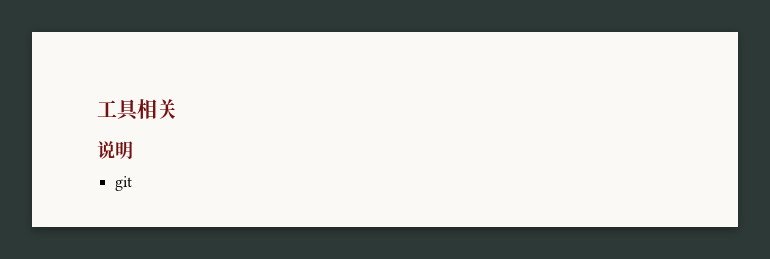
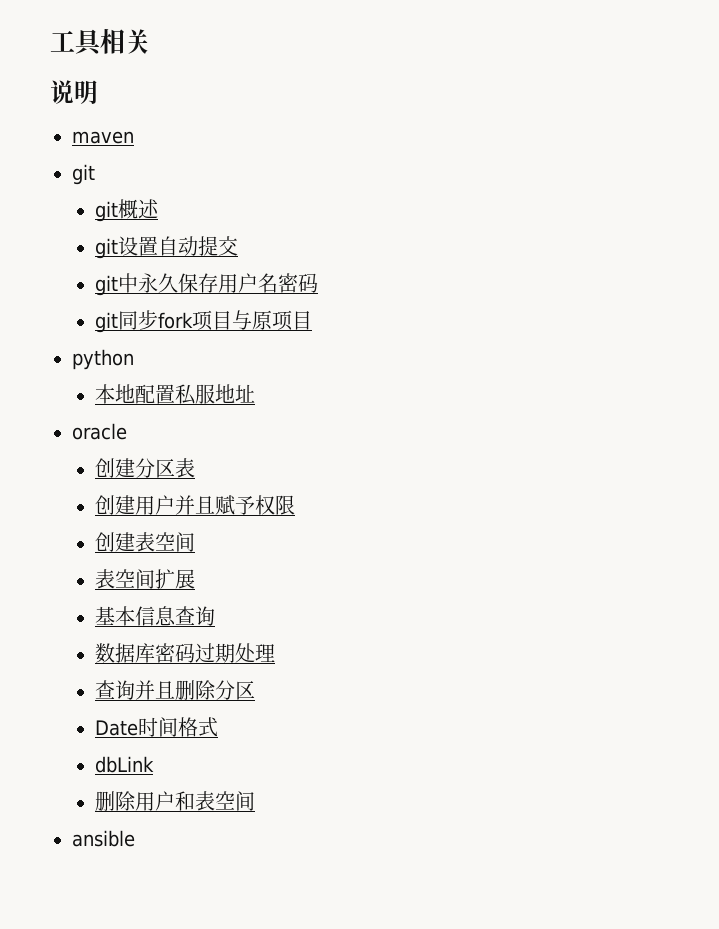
[114,176,132,191] // git -> [72,131,134,144] [72,164,95,185] [95,199,160,222] [95,236,239,259] [95,273,319,296] [95,310,313,333] [72,349,134,370] [95,384,256,405] [72,423,127,440] [95,458,196,478] [95,495,296,515] [95,532,196,552] [95,569,196,589] [95,606,216,626] [95,643,276,663] [95,680,256,700] [95,717,219,737] [95,756,155,773] [95,791,256,811] [72,830,135,847] // maven // git // git概述 // git设置自动提交 // git中永久保存用户名密码 // git同步fork项目与原项目 // python // 本地配置私服地址 // oracle // 创建分区表 // 创建用户并且赋予权限 // 创建表空间 // 表空间扩展 // 基本信息查询 // 数据库密码过期处理 // 查询并且删除分区 // Date时间格式 // dbLink // 删除用户和表空间 // ansible

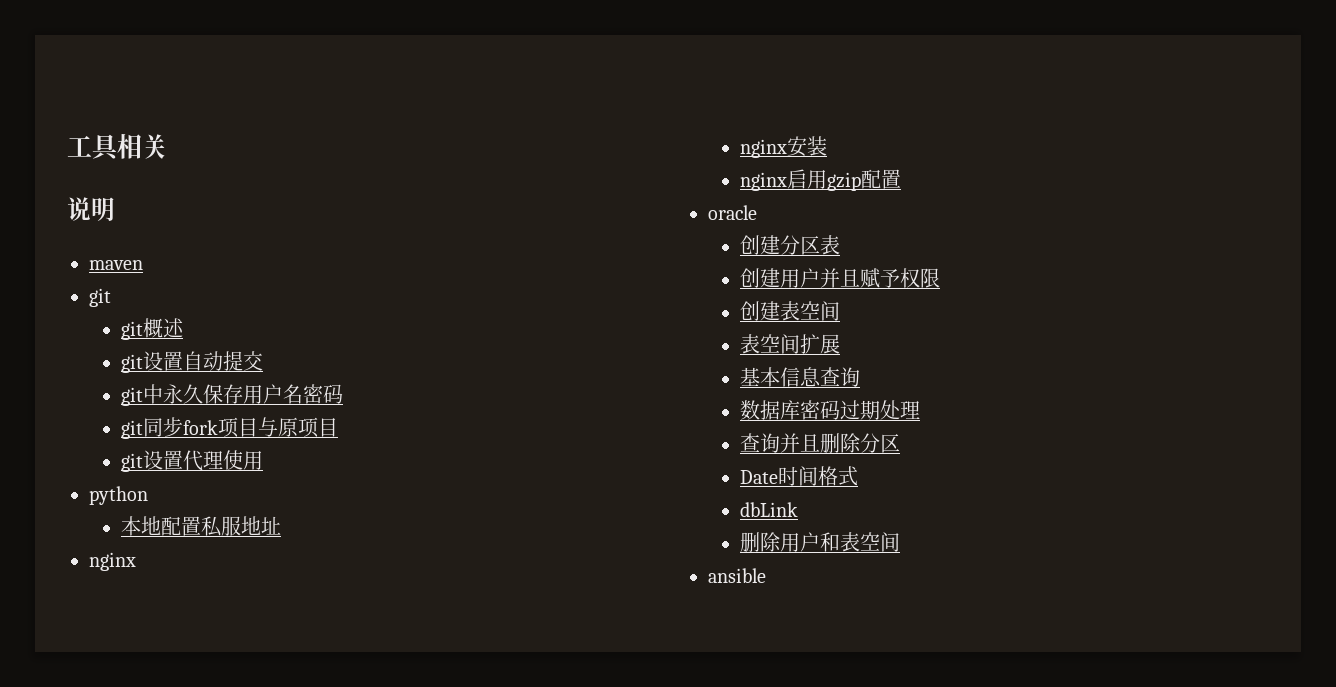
(313, 320) none -> [121,450,264,472] // git设置代理使用
(256, 393) none -> [89,552,136,571] [740,136,828,158] [740,169,902,191] // nginx // nginx安装 // nginx启用gzip配置

